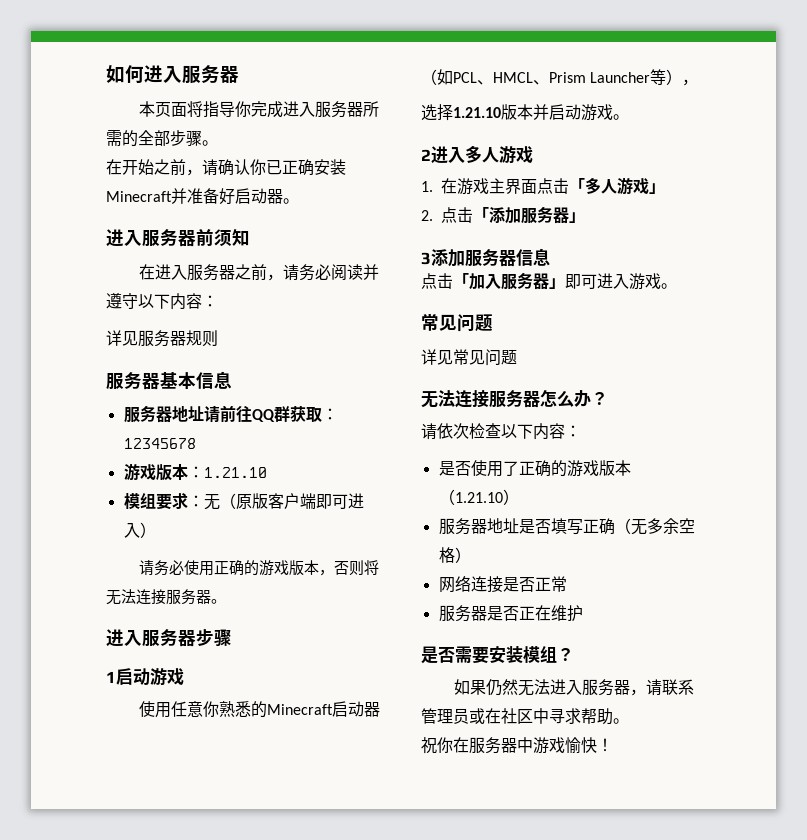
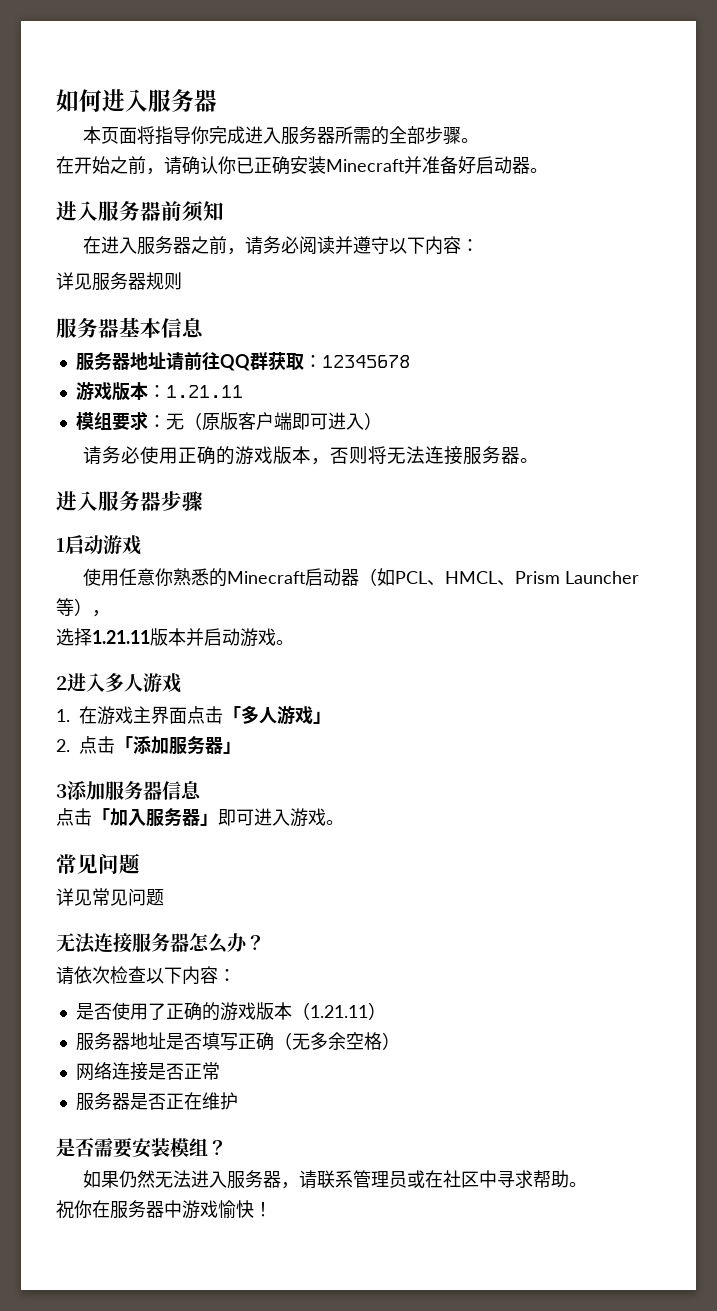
[203,467,267,478] 1.21.10 -> [165,385,243,398] 1.21.11
[453,107,501,118] 1.21.10 -> [92,630,150,644] 1.21.11
[454,492,503,503] 1.21.10 -> [309,1005,368,1018] 1.21.11

